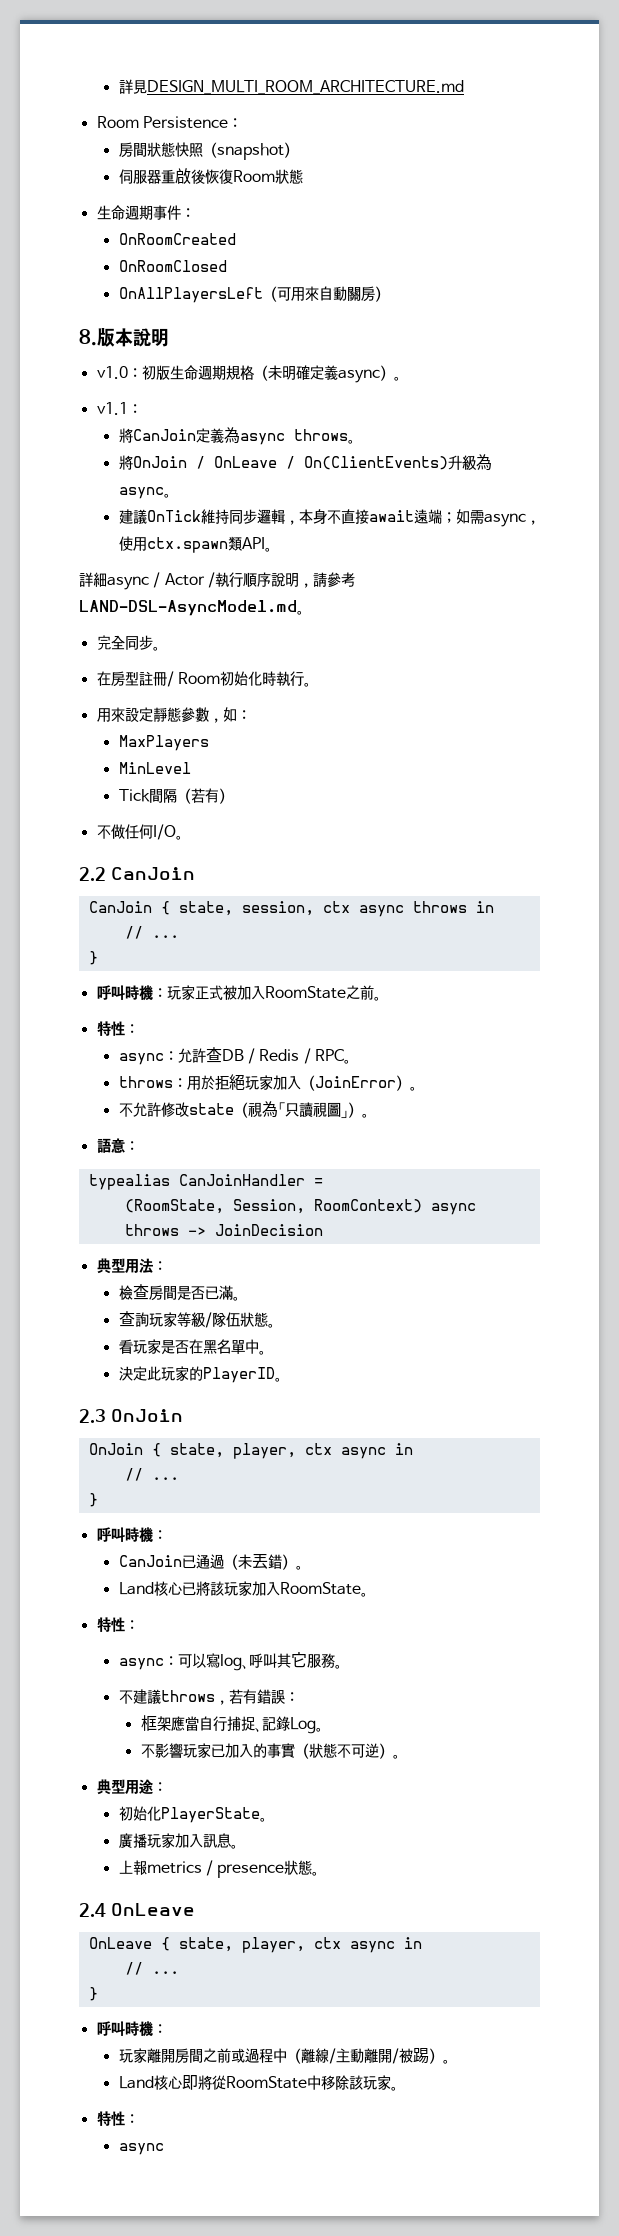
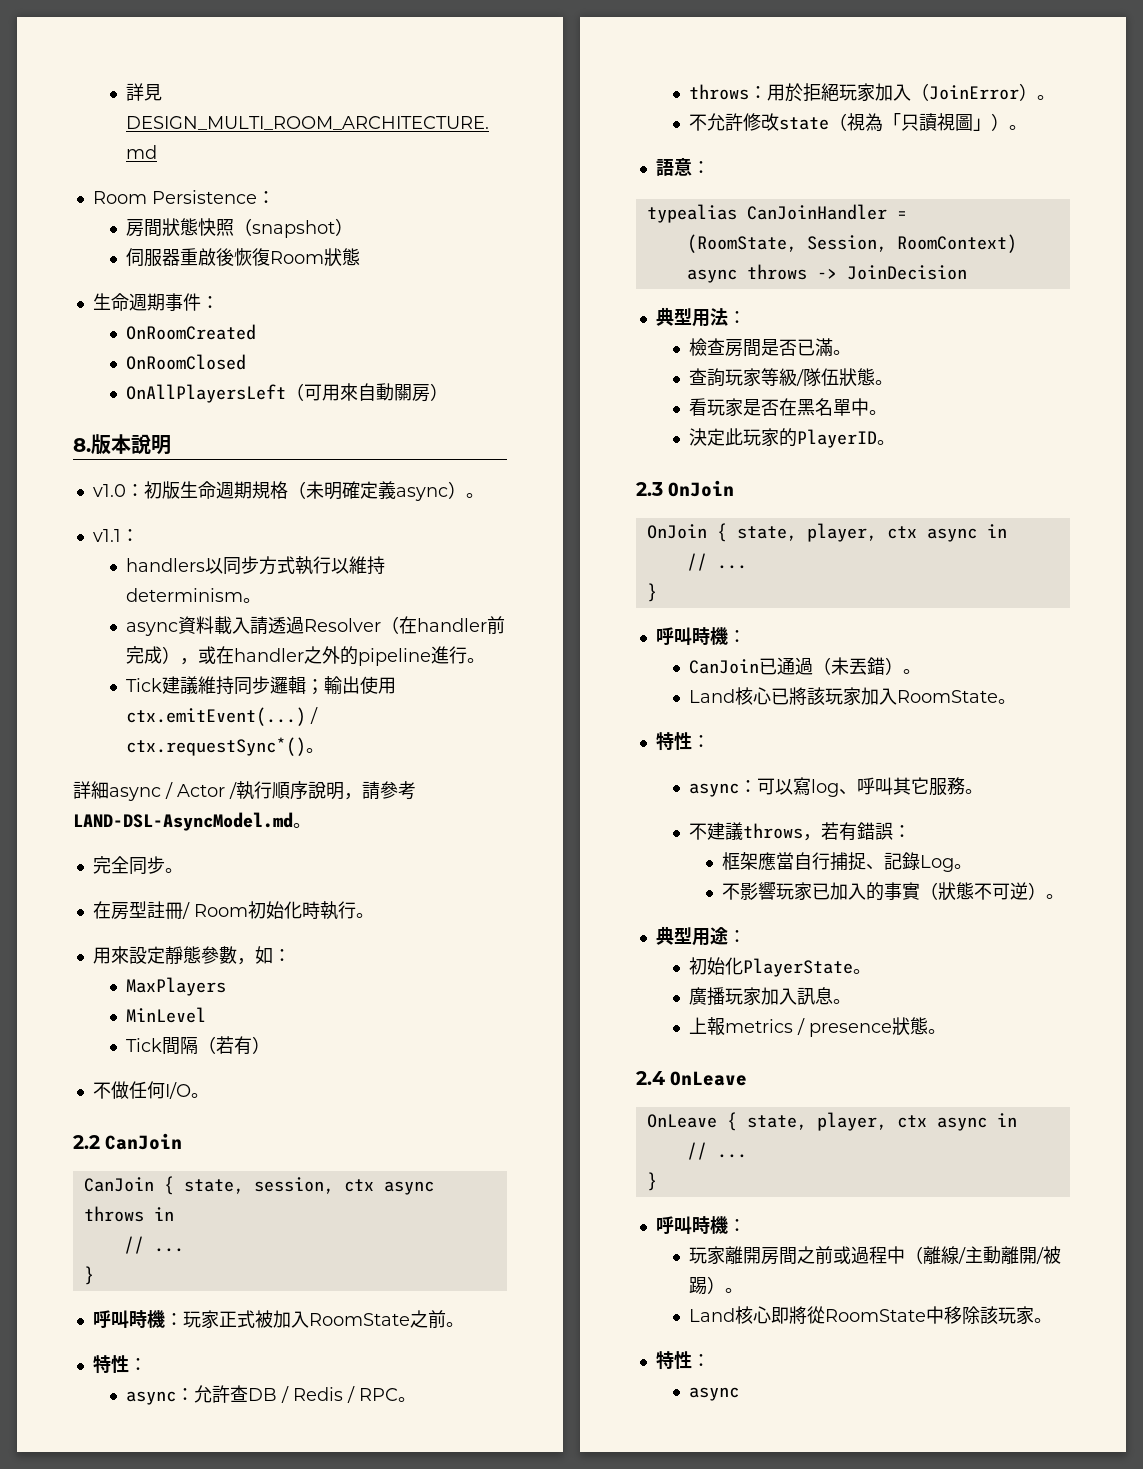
[118,427,355,445] [118,454,492,471] [118,487,171,499] [118,509,201,524] 將CanJoin定義為async throws。 // 將OnJoin / OnLeave / On(ClientEvents)升級為async。 // 建議OnTick -> [125,556,385,575] [125,588,261,603] [125,616,505,636] [125,646,485,666] [125,676,198,694] handlers以同步方式執行以維持determinism。 // async資料載入請透過Resolver（在handler前完成），或在handler之外的pipeline進行。 // Tick建議
[284,509,540,527] [118,536,265,553] ，本身不直接await遠端；如需async，使用ctx.spawn類API -> [305,676,396,695] [125,707,318,726] [125,737,306,756] ；輸出使用ctx.emitEvent(...) / ctx.requestSync*()

